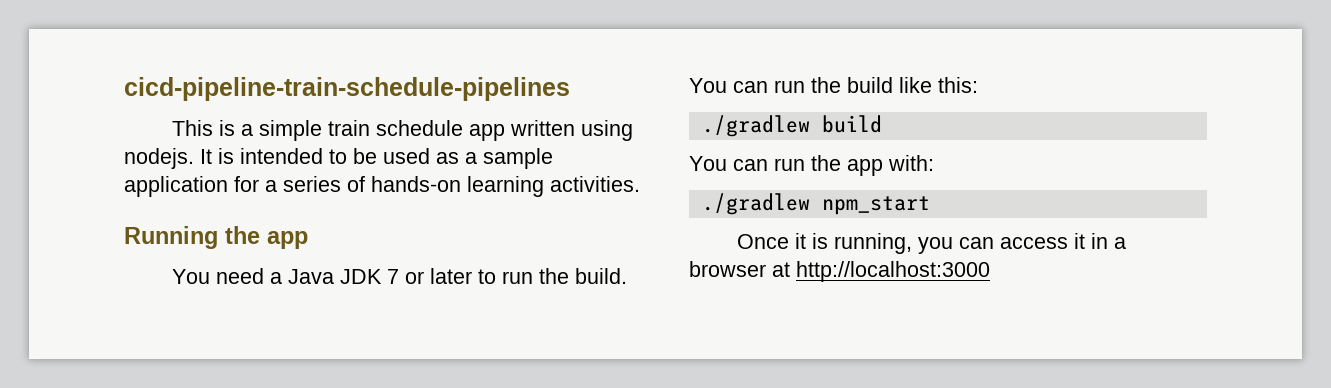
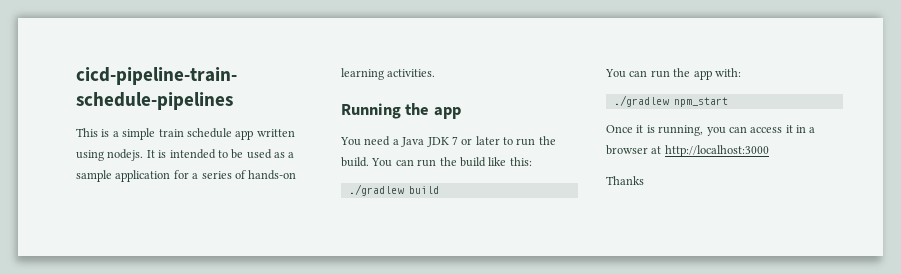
(990, 271) none -> [606,176,644,185] // Thanks

